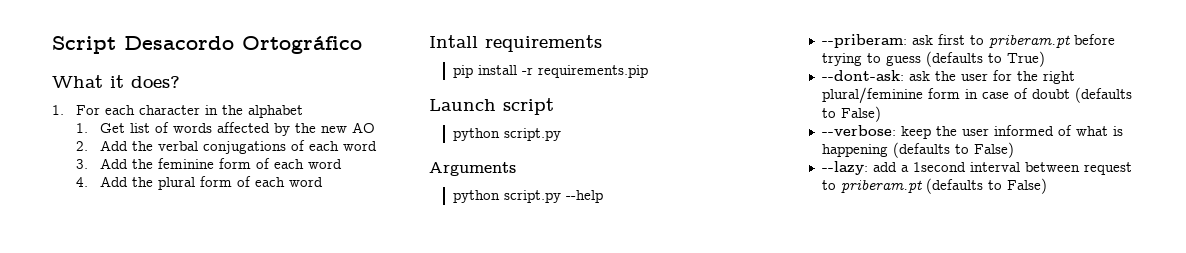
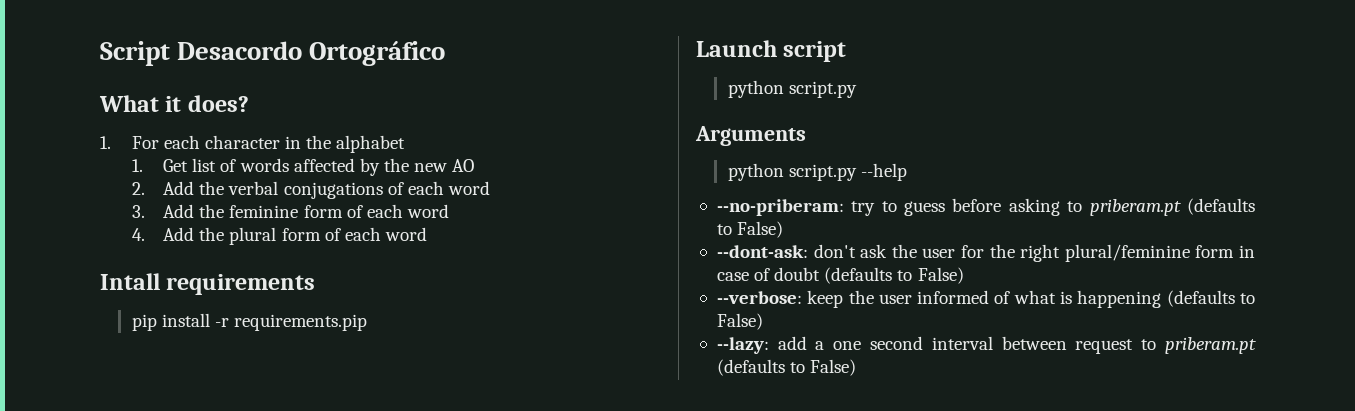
[821,34,1115,48] [821,51,1045,67] --priberam: ask first to priberam.pt before trying to guess (defaults to True) -> [716,198,1255,216] [716,221,784,238] --no-priberam: try to guess before asking to priberam.pt (defaults to False)
(904, 75) none -> [813,244,856,258] don't
[912,162,966,172] 1second -> [833,336,924,350] one second

